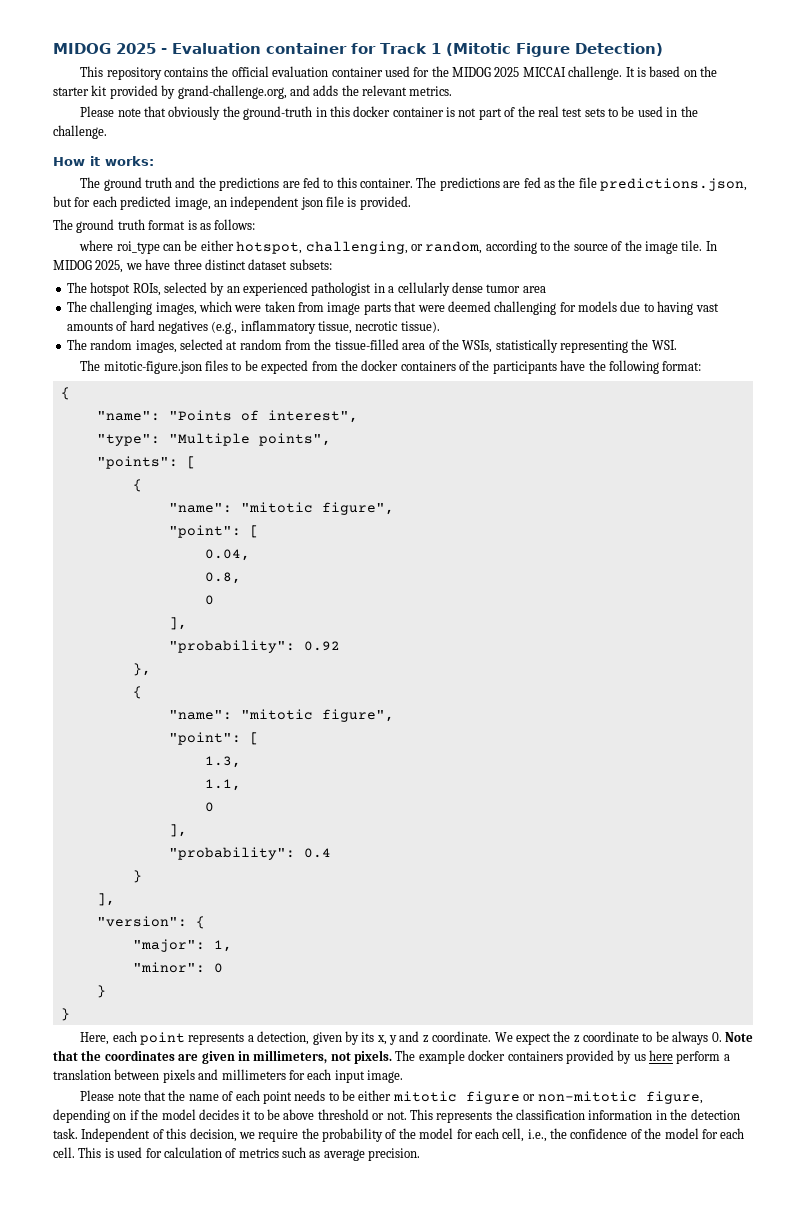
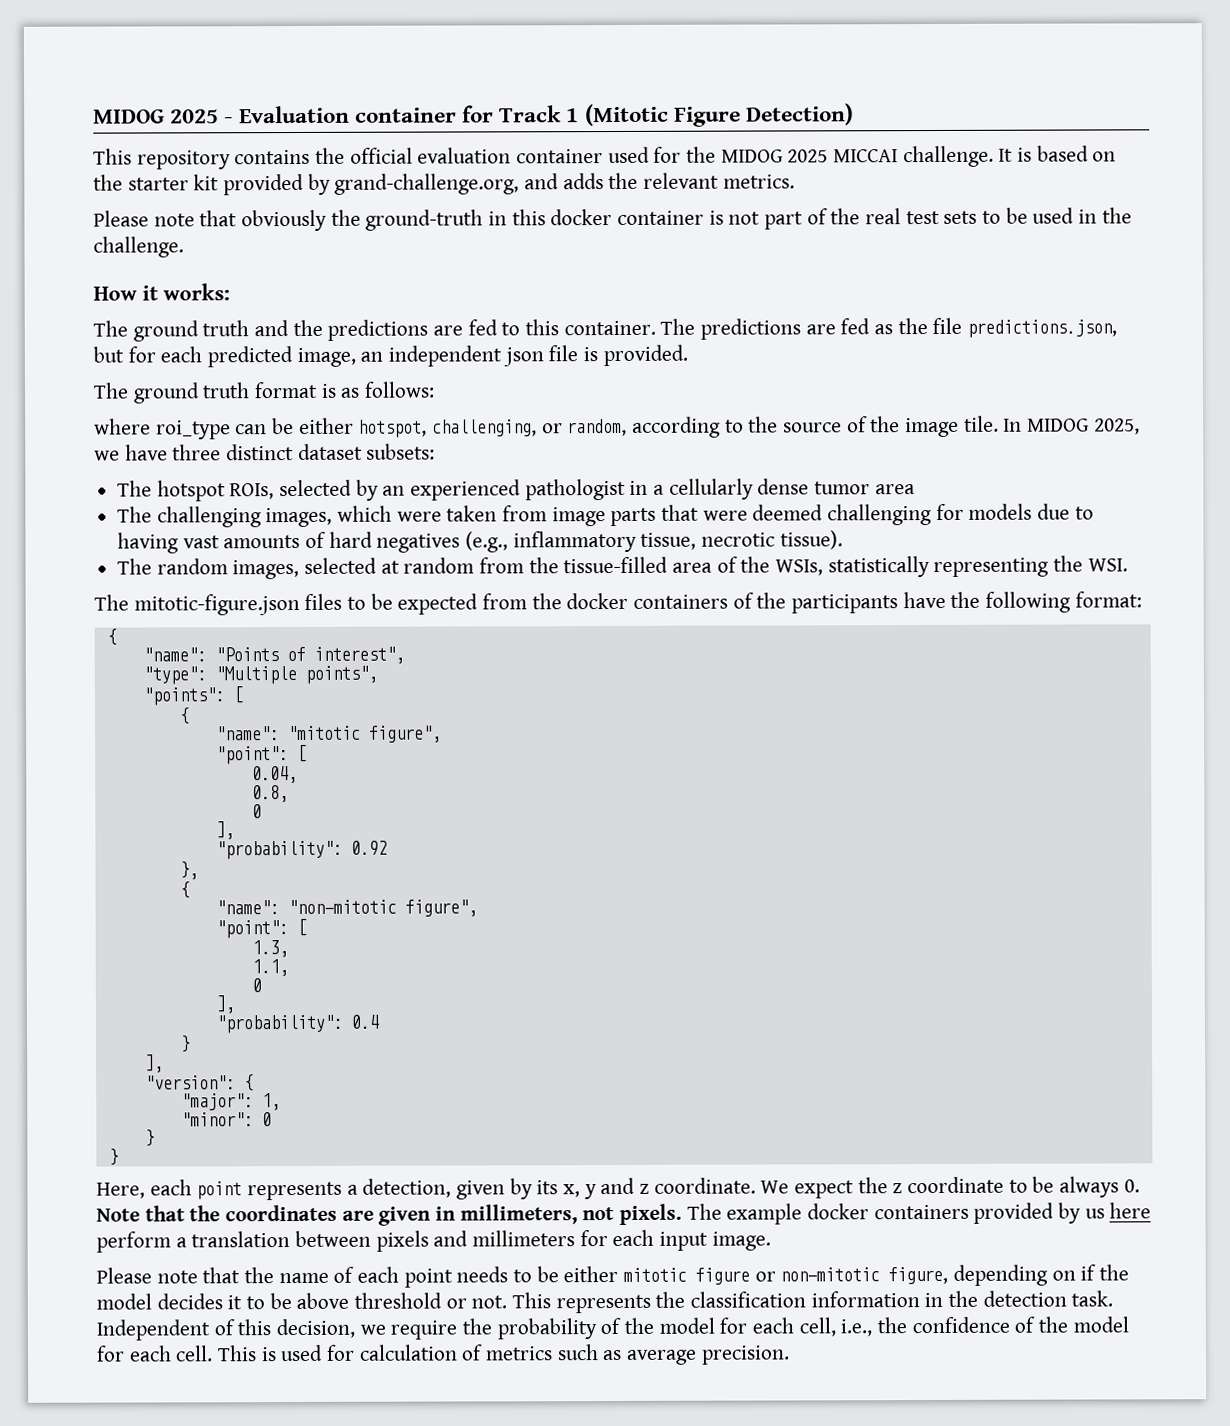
[240,709,313,720] "mitotic -> [287,899,397,915] "non-mitotic

